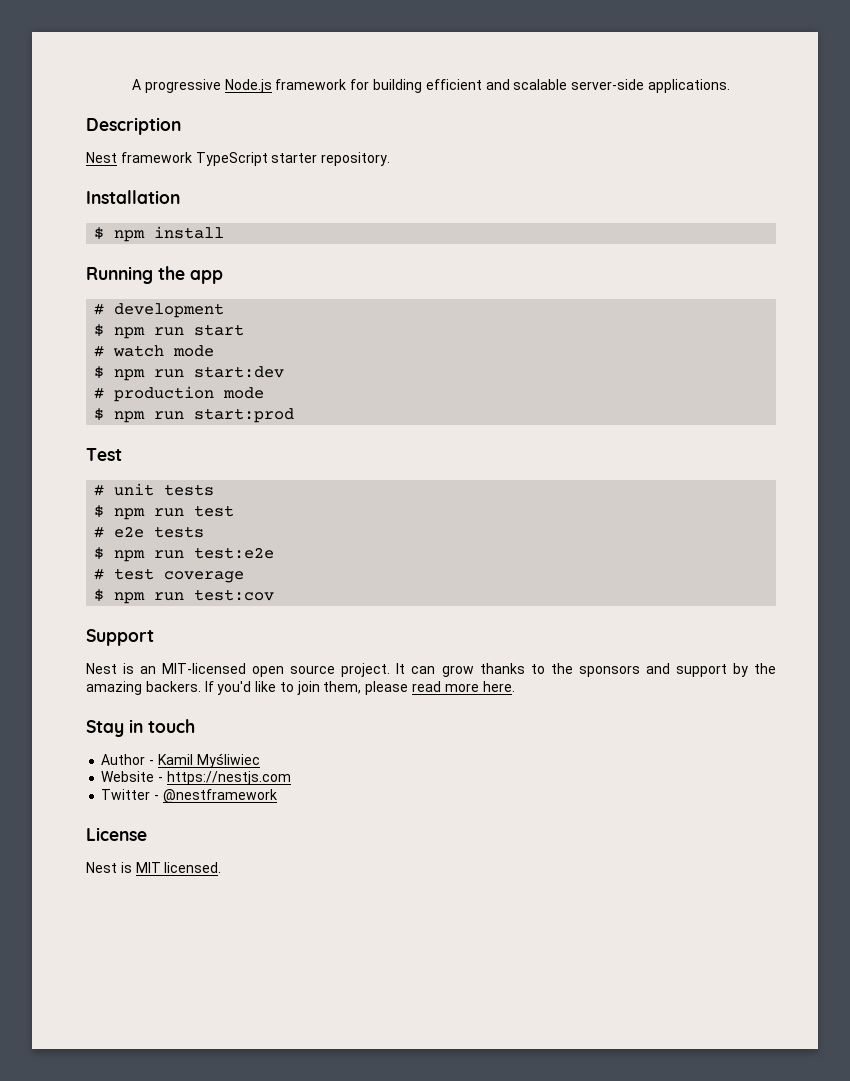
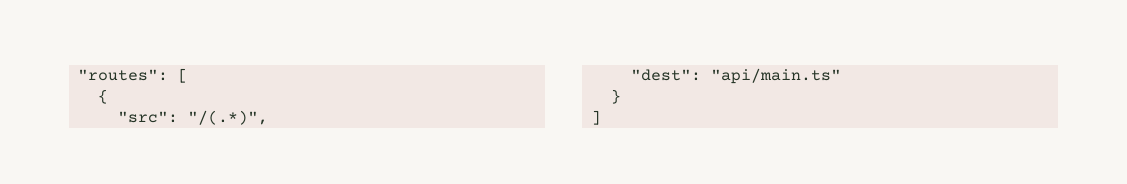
[132,79,730,93] [86,117,181,135] [86,152,391,166] [86,190,180,204] [94,226,225,242] [86,266,223,284] [94,303,225,318] [94,324,245,339] [94,345,215,357] [94,366,285,381] [94,386,265,402] [94,408,295,423] [86,448,122,461] [94,483,215,496] [94,505,235,520] [94,526,205,538] [94,547,275,562] [94,568,245,583] [94,589,275,604] [86,629,154,646] [86,663,776,677] [86,681,515,695] [86,719,195,737] [101,753,260,768] [101,771,291,785] [101,789,277,803] [86,827,147,841] [86,862,222,873] A progressive Node.js framework for building efficient and scalable server-side applications. // Description // Nest framework TypeScript starter repository. // Installation // $ npm install // Running the app // # development // $ npm run start // # watch mode // $ npm run start:dev // # production mode // $ npm run start:prod // Test // # unit tests // $ npm run test // # e2e tests // $ npm run test:e2e // # test coverage // $ npm run test:cov // Support // Nest is an MIT-licensed open source project. It can grow thanks to the sponsors and support by the amazing backers. If you'd like to join them, please read more here. // Stay in touch // Author - Kamil Myśliwiec // Website - https://nestjs.com // Twitter - @nestframework // License // Nest is MIT licensed. -> [77,68,188,83] [97,89,108,104] [117,110,268,125] [630,68,841,84] [610,89,621,104] [590,110,601,125] "routes": [ // { // "src": "/(.*)", // "dest": "api/main.ts" // } // ]

